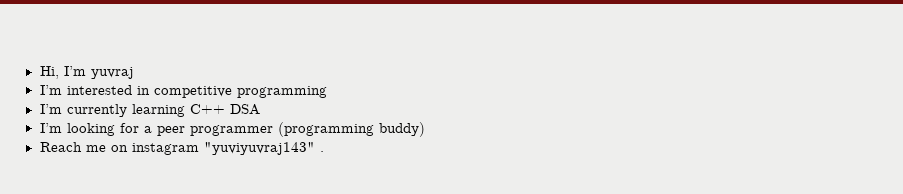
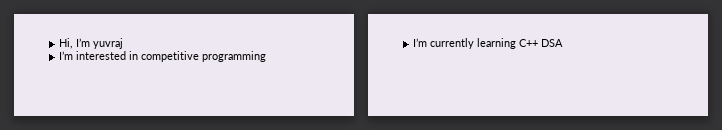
[39,122,425,137] [39,142,324,155] // I’m looking for a peer programmer (programming buddy) // Reach me on instagram "yuviyuvraj143" . -> (564, 43) none

